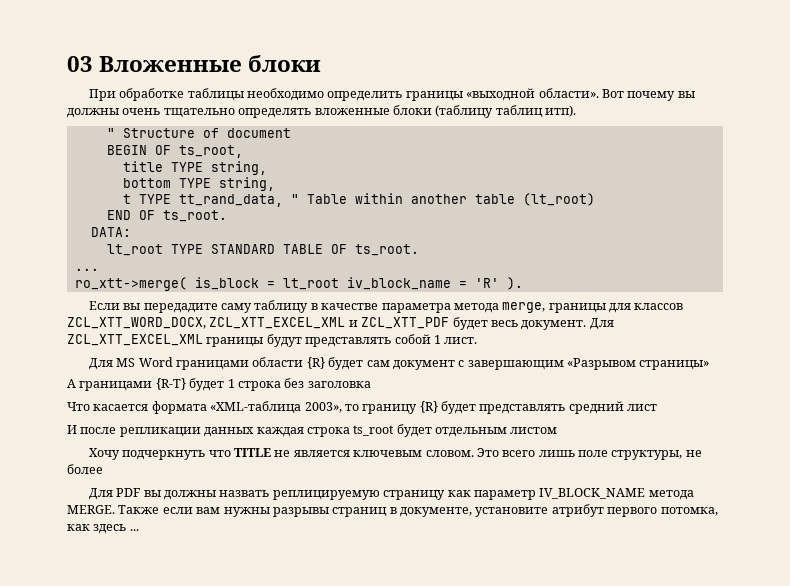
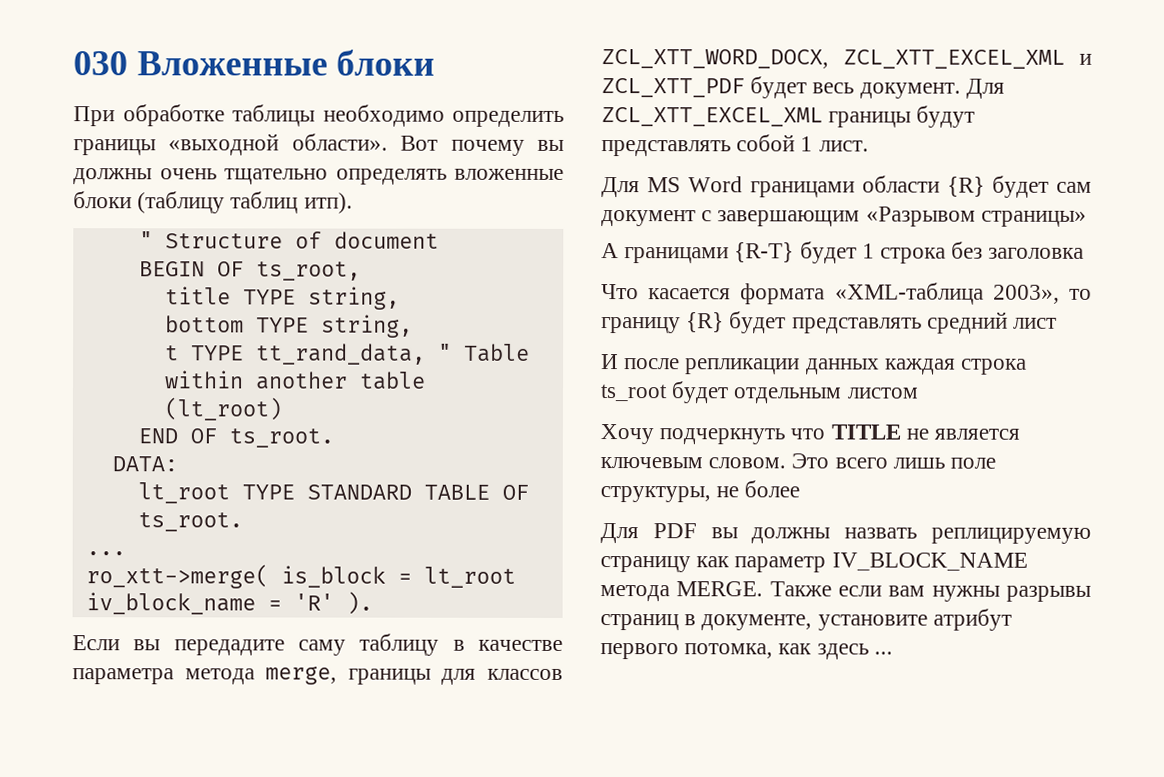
[67,56,93,72] 03 -> [73,51,128,76] 030

